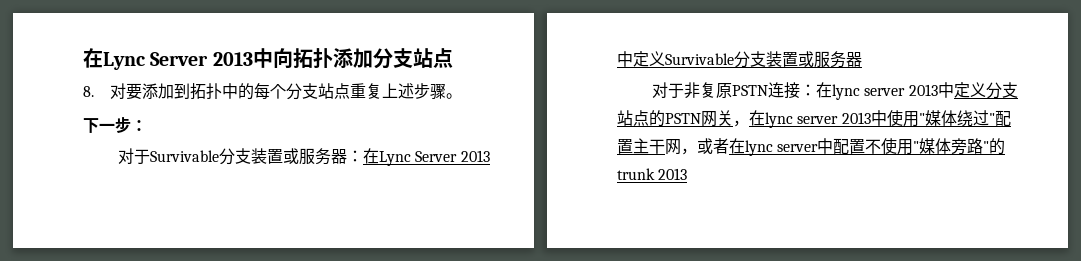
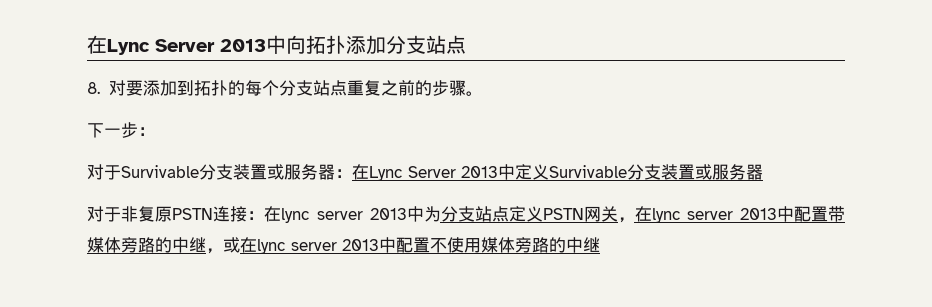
[222,83,239,99] 中 -> (228, 88) none
[382,83,415,99] 上述 -> [380,80,432,96] 之前的
[953,82,1018,99] [617,110,665,127] 定义分支站点的 -> [423,206,543,222] 为分支站点定义
[886,110,1011,127] [617,138,819,156] 使用"媒体绕过"配置主干网，或者在lync server -> [794,206,845,222] [87,237,379,254] 配置带媒体旁路的中继，或在lync server 2013
[913,138,1006,155] [617,168,688,180] "媒体旁路"的trunk 2013 -> [481,237,600,253] 媒体旁路的中继

